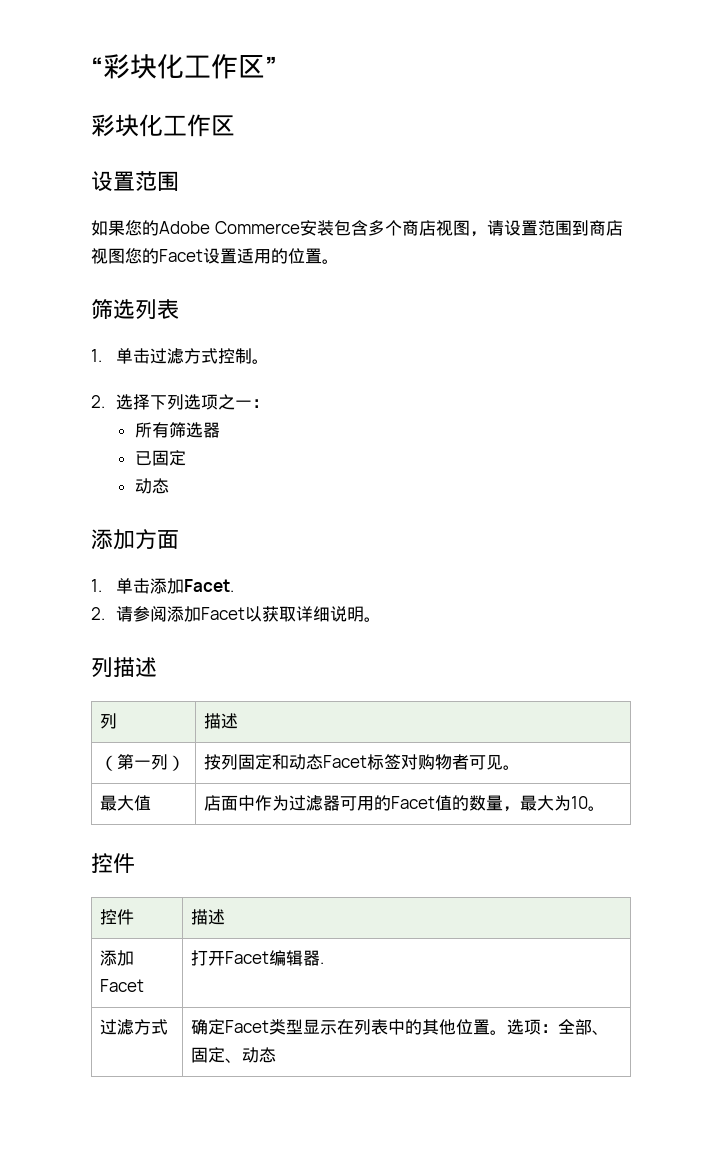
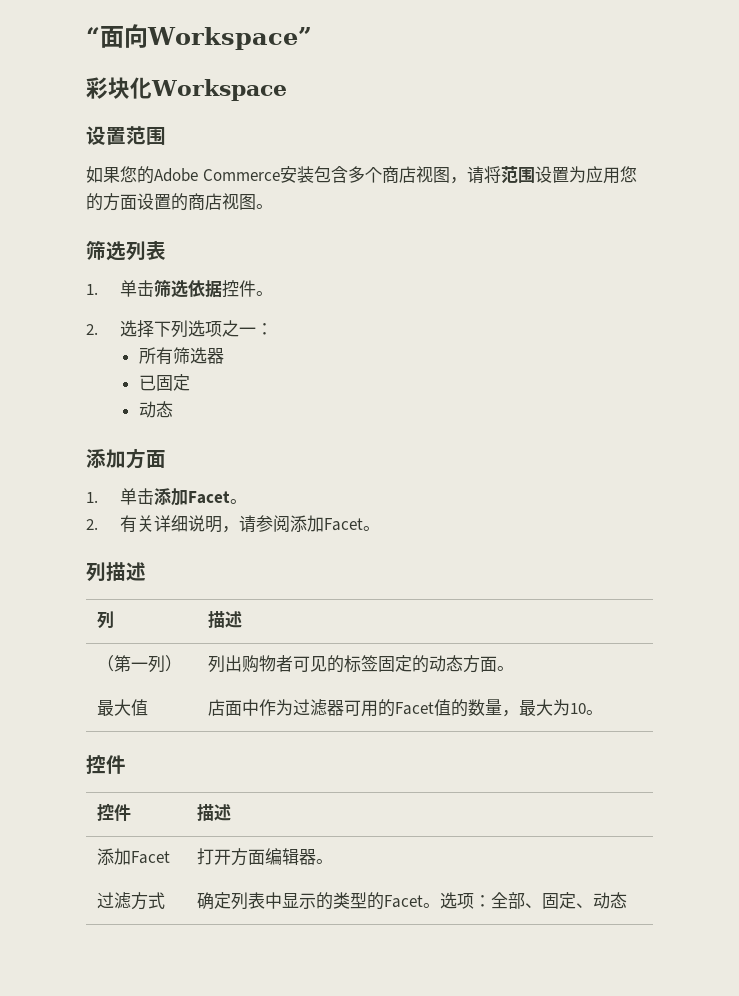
[91,54,277,79] [91,114,235,137] “彩块化工作区” // 彩块化工作区 -> [86,24,312,50] [86,77,287,101] “面向Workspace” // 彩块化Workspace
[503,220,623,236] [91,248,322,264] 设置范围到商店视图您的Facet设置适用的位置 -> [483,165,637,184] [86,193,256,211] 将范围设置为应用您的方面设置的商店视图
[149,348,252,364] 过滤方式控制 -> [153,279,256,298] 筛选依据控件
[183,579,234,592] [91,606,364,622] Facet. // 2.请参阅添加Facet以获取详细说明 -> [187,491,247,504] [86,515,363,533] Facet。 // 2.有关详细说明，请参阅添加Facet
[204,754,504,770] 按列固定和动态Facet标签对购物者可见 -> [208,655,498,673] 列出购物者可见的标签固定的动态方面
[225,950,325,966] Facet编辑器. -> [231,848,334,866] 方面编辑器。
[225,1019,491,1035] Facet类型显示在列表中的其他位置 -> [231,892,424,910] 列表中显示的类型的Facet

